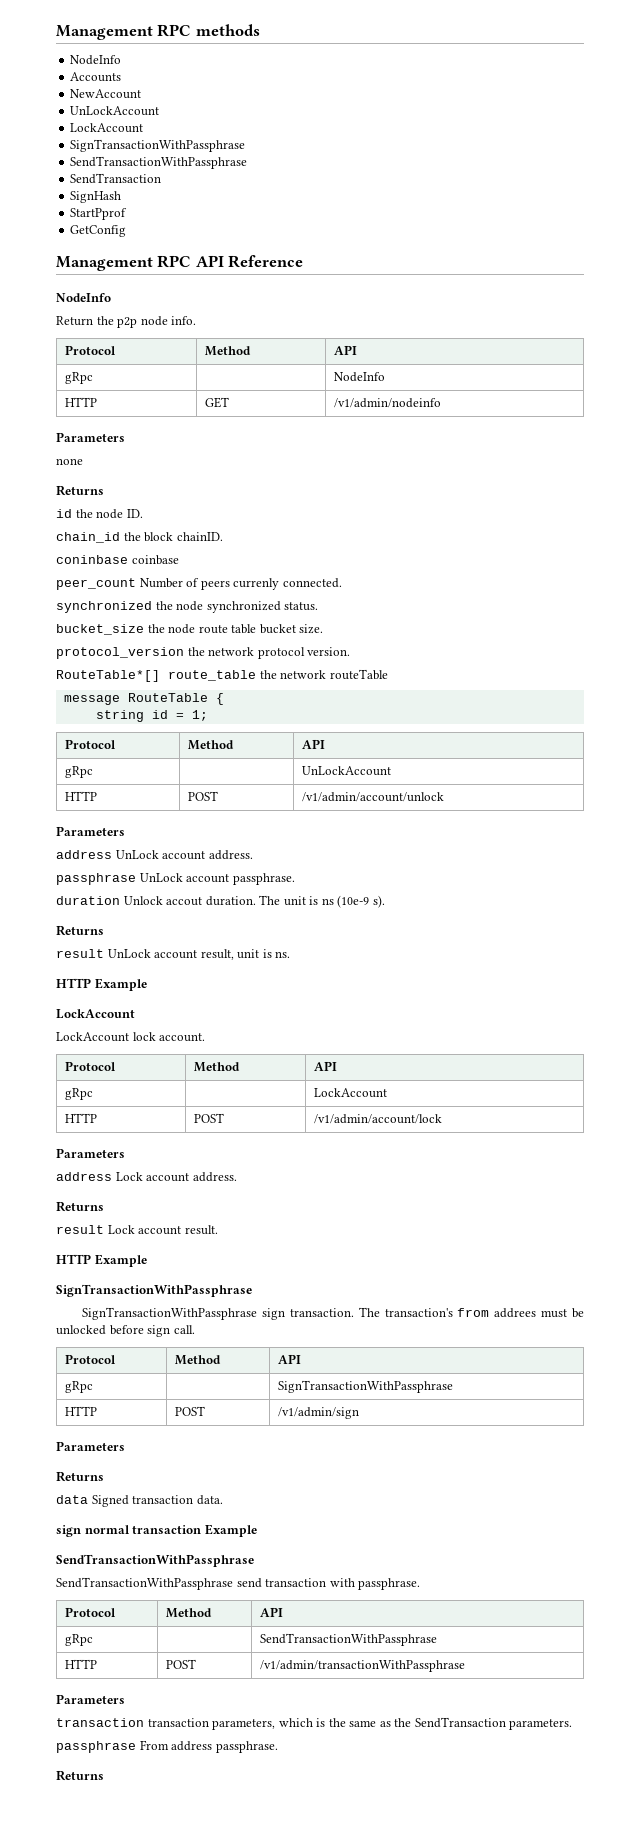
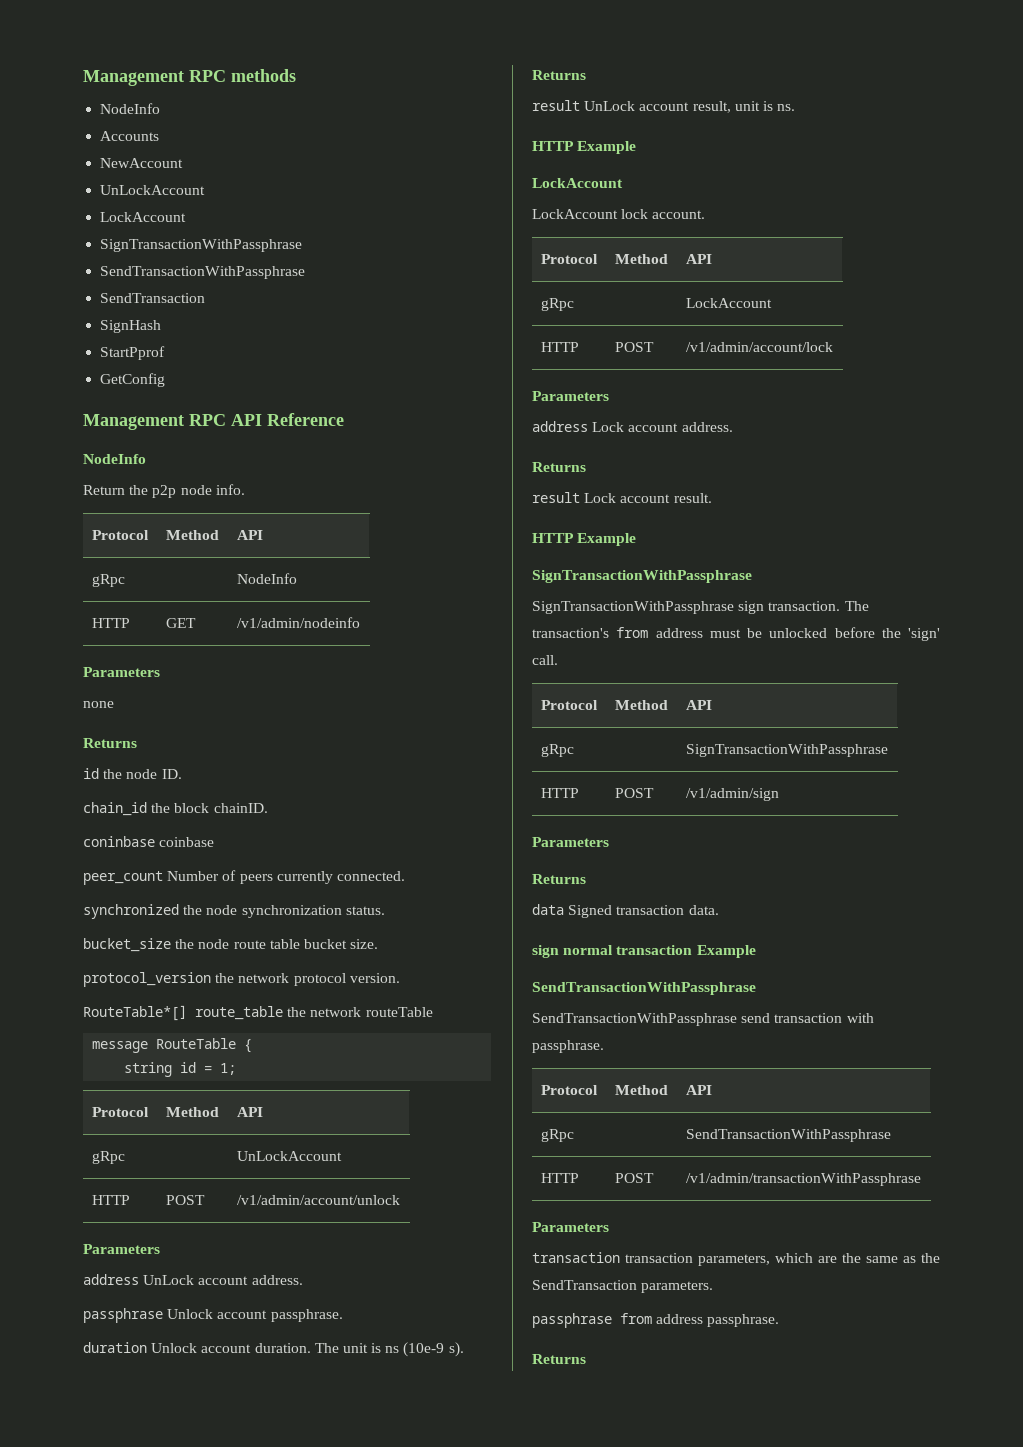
[233,578,280,590] currenly -> [276,871,333,884] currently
[206,601,281,613] synchronized -> [241,905,342,918] synchronization
[139,873,183,882] UnLock -> [167,1309,214,1319] Unlock
[166,897,203,906] accout -> [201,1344,252,1353] account
[494,1308,537,1318] addrees -> [655,628,703,638] address
[147,1325,171,1337] sign -> [881,628,940,641] the 'sign'
[316,1718,326,1727] is -> [818,1256,837,1263] are
[139,1740,169,1750] From -> [620,1313,652,1324] from

